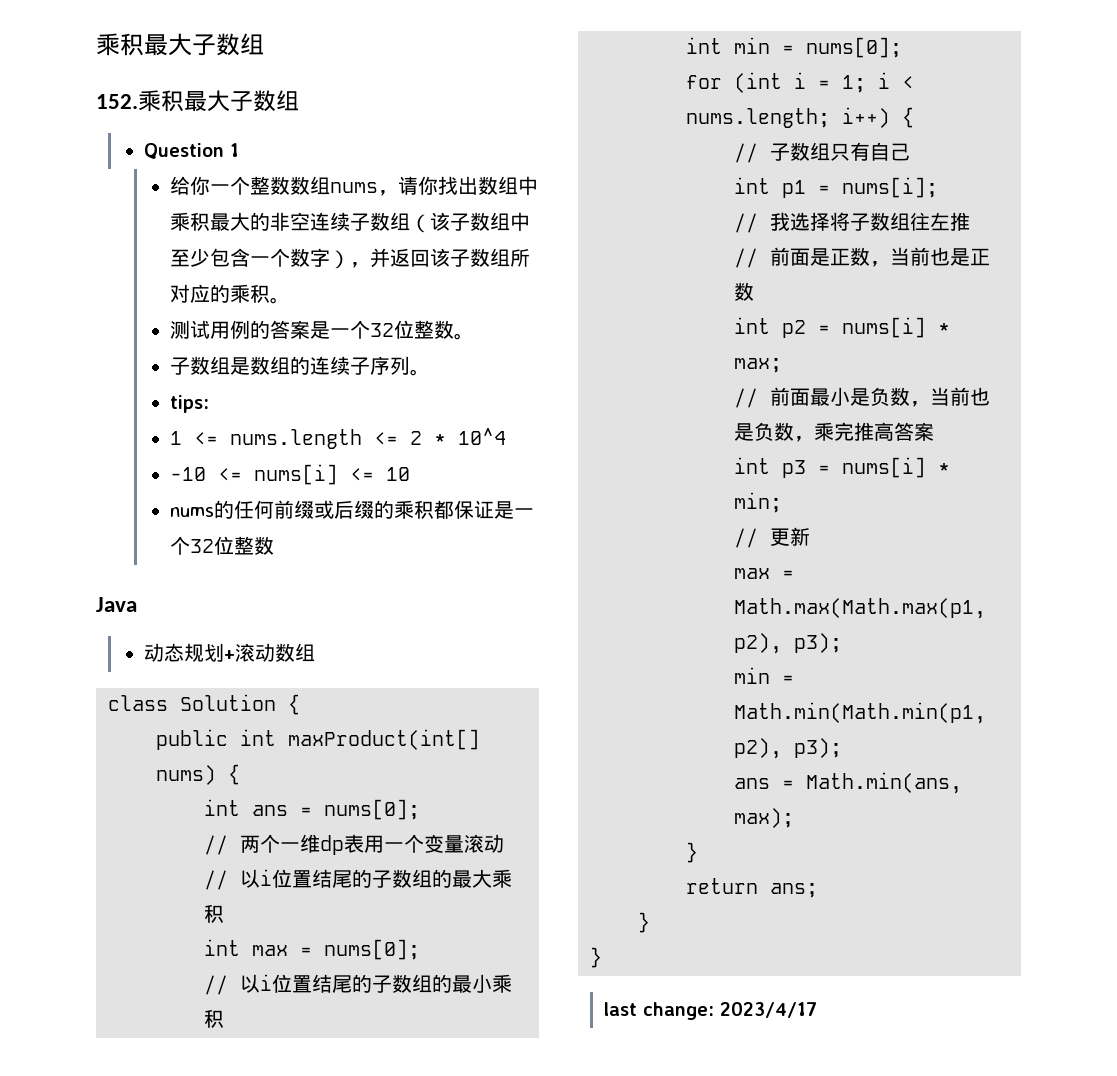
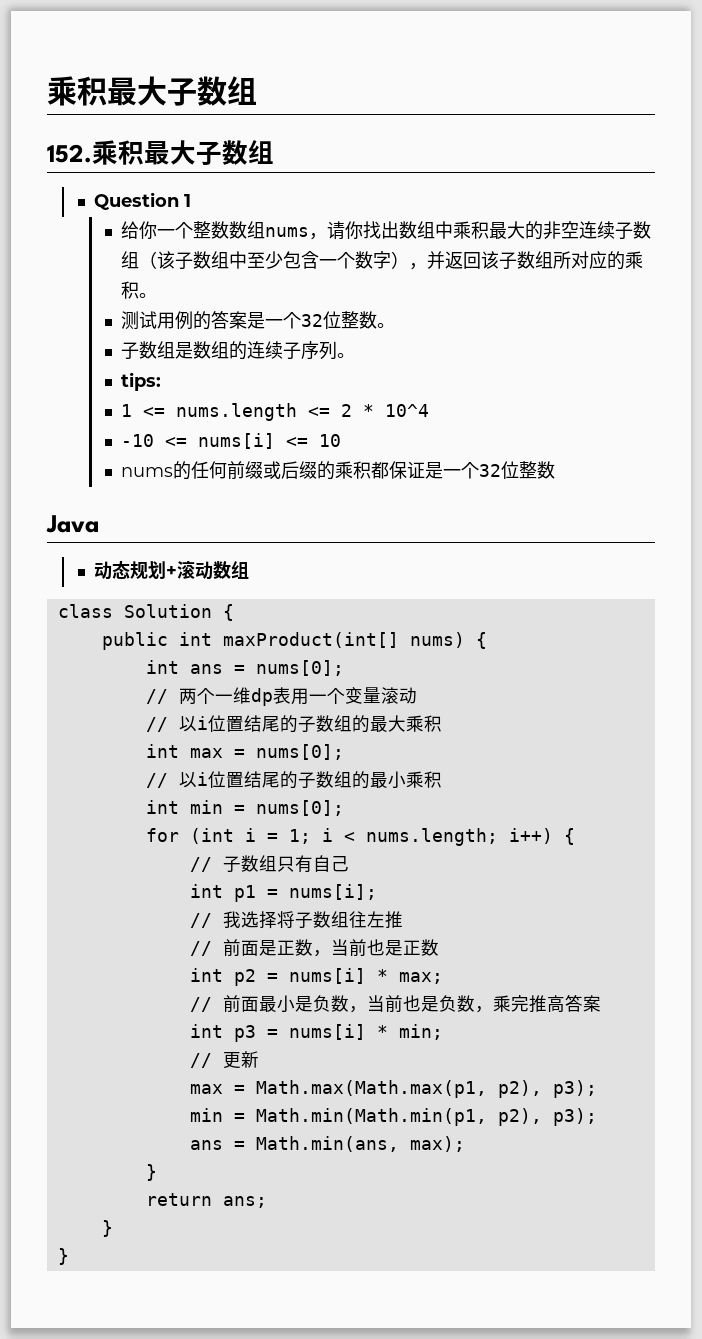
[604,1002,818,1020] // last change: 2023/4/17 -> (69, 1256) none

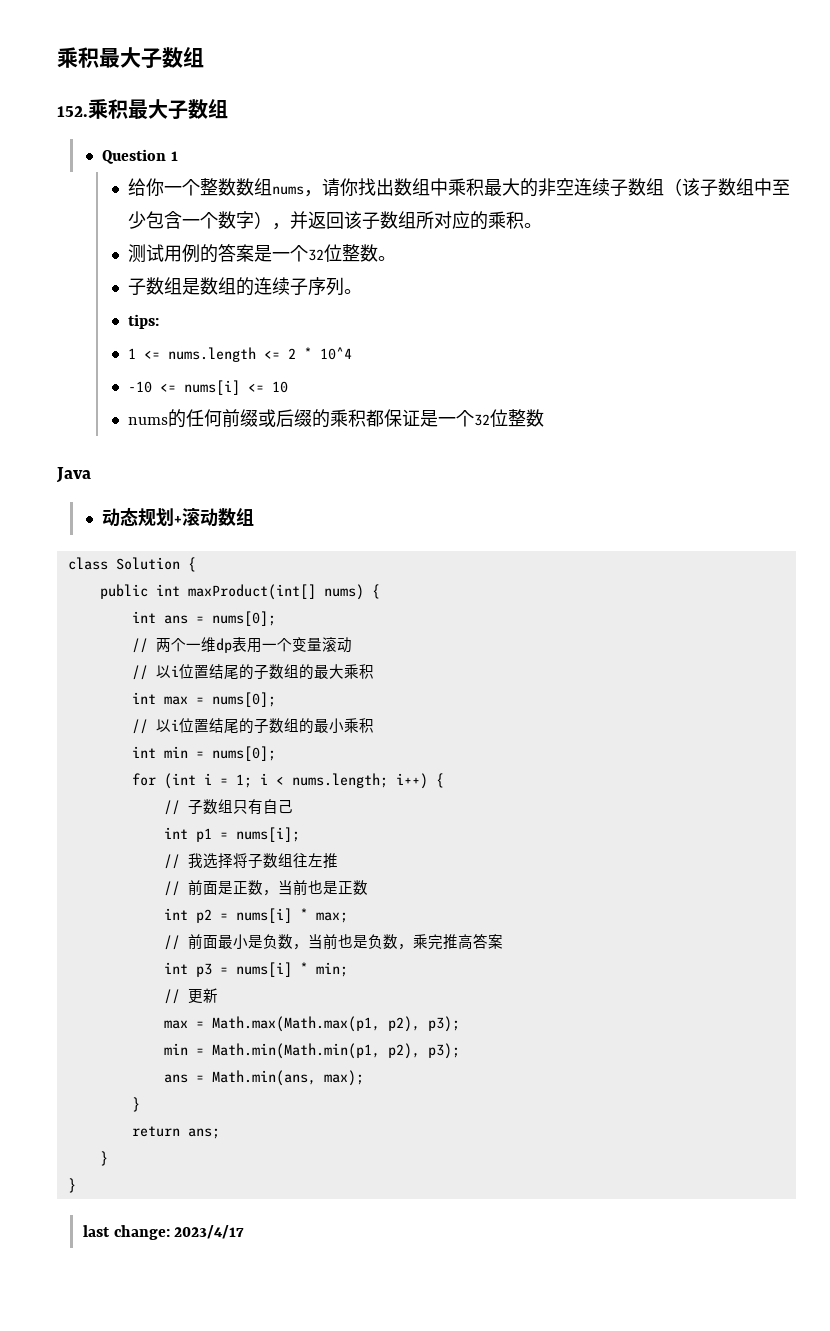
(69, 1256) none -> [82,1225,245,1240] // last change: 2023/4/17

